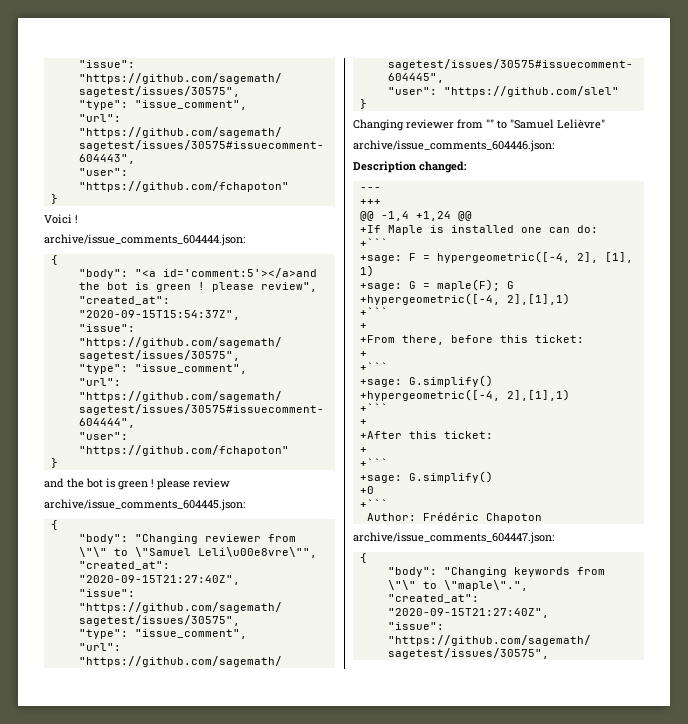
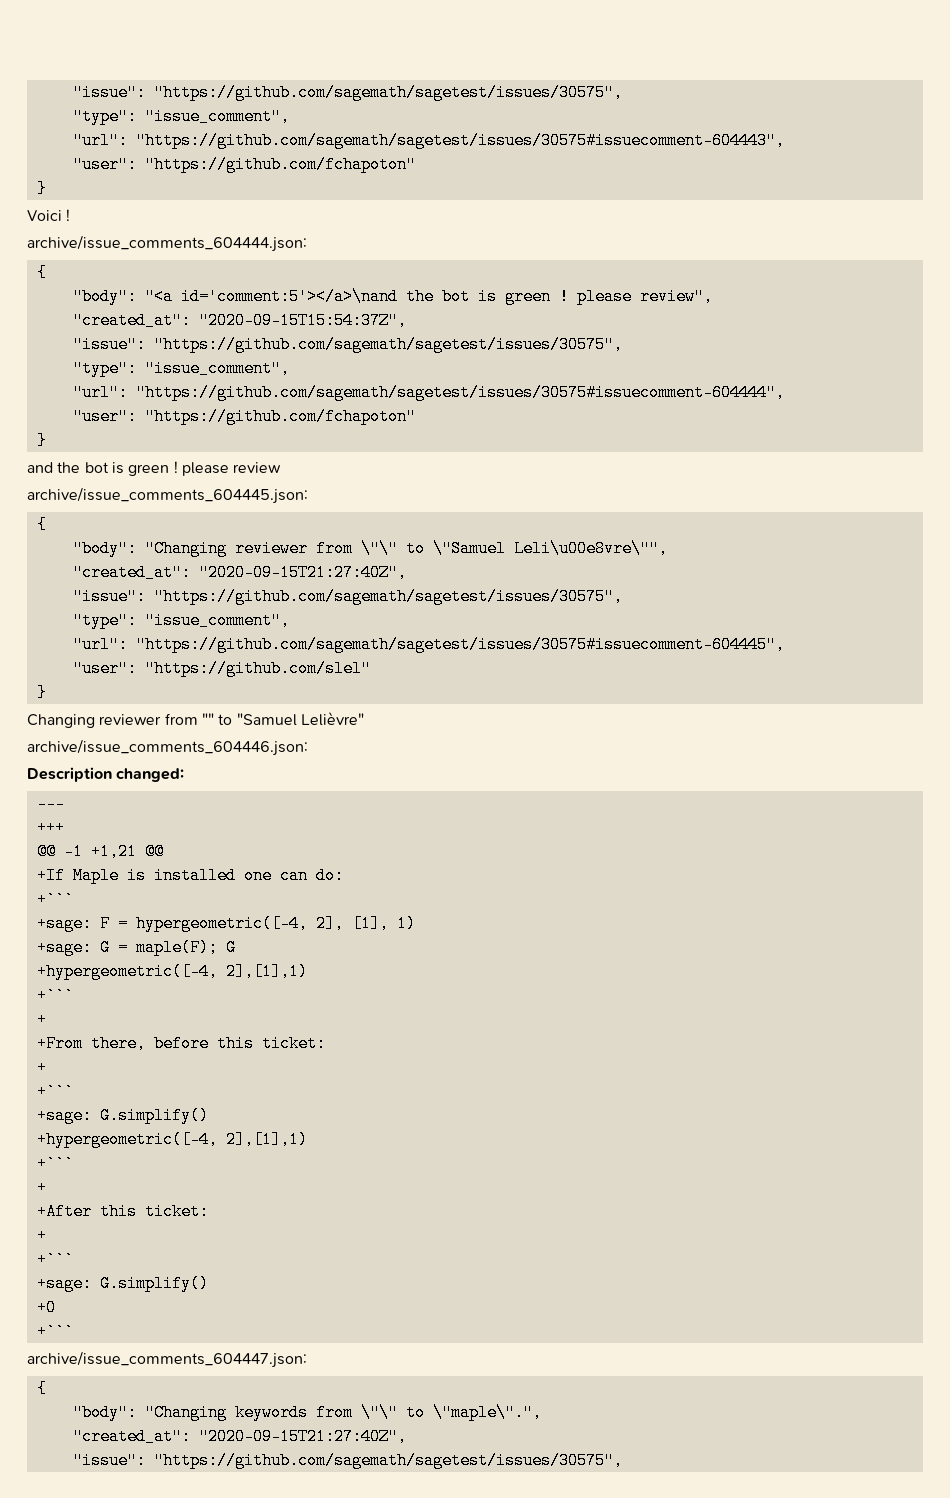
[162,268,317,278] id='comment:5'></a>and -> [180,288,398,305] id='comment:5'></a>\nand
[380,211,451,221] -1,4 +1,24 -> [63,843,137,860] -1 +1,21
[366,512,542,523] // Author: Frédéric Chapoton -> (74, 1331) none

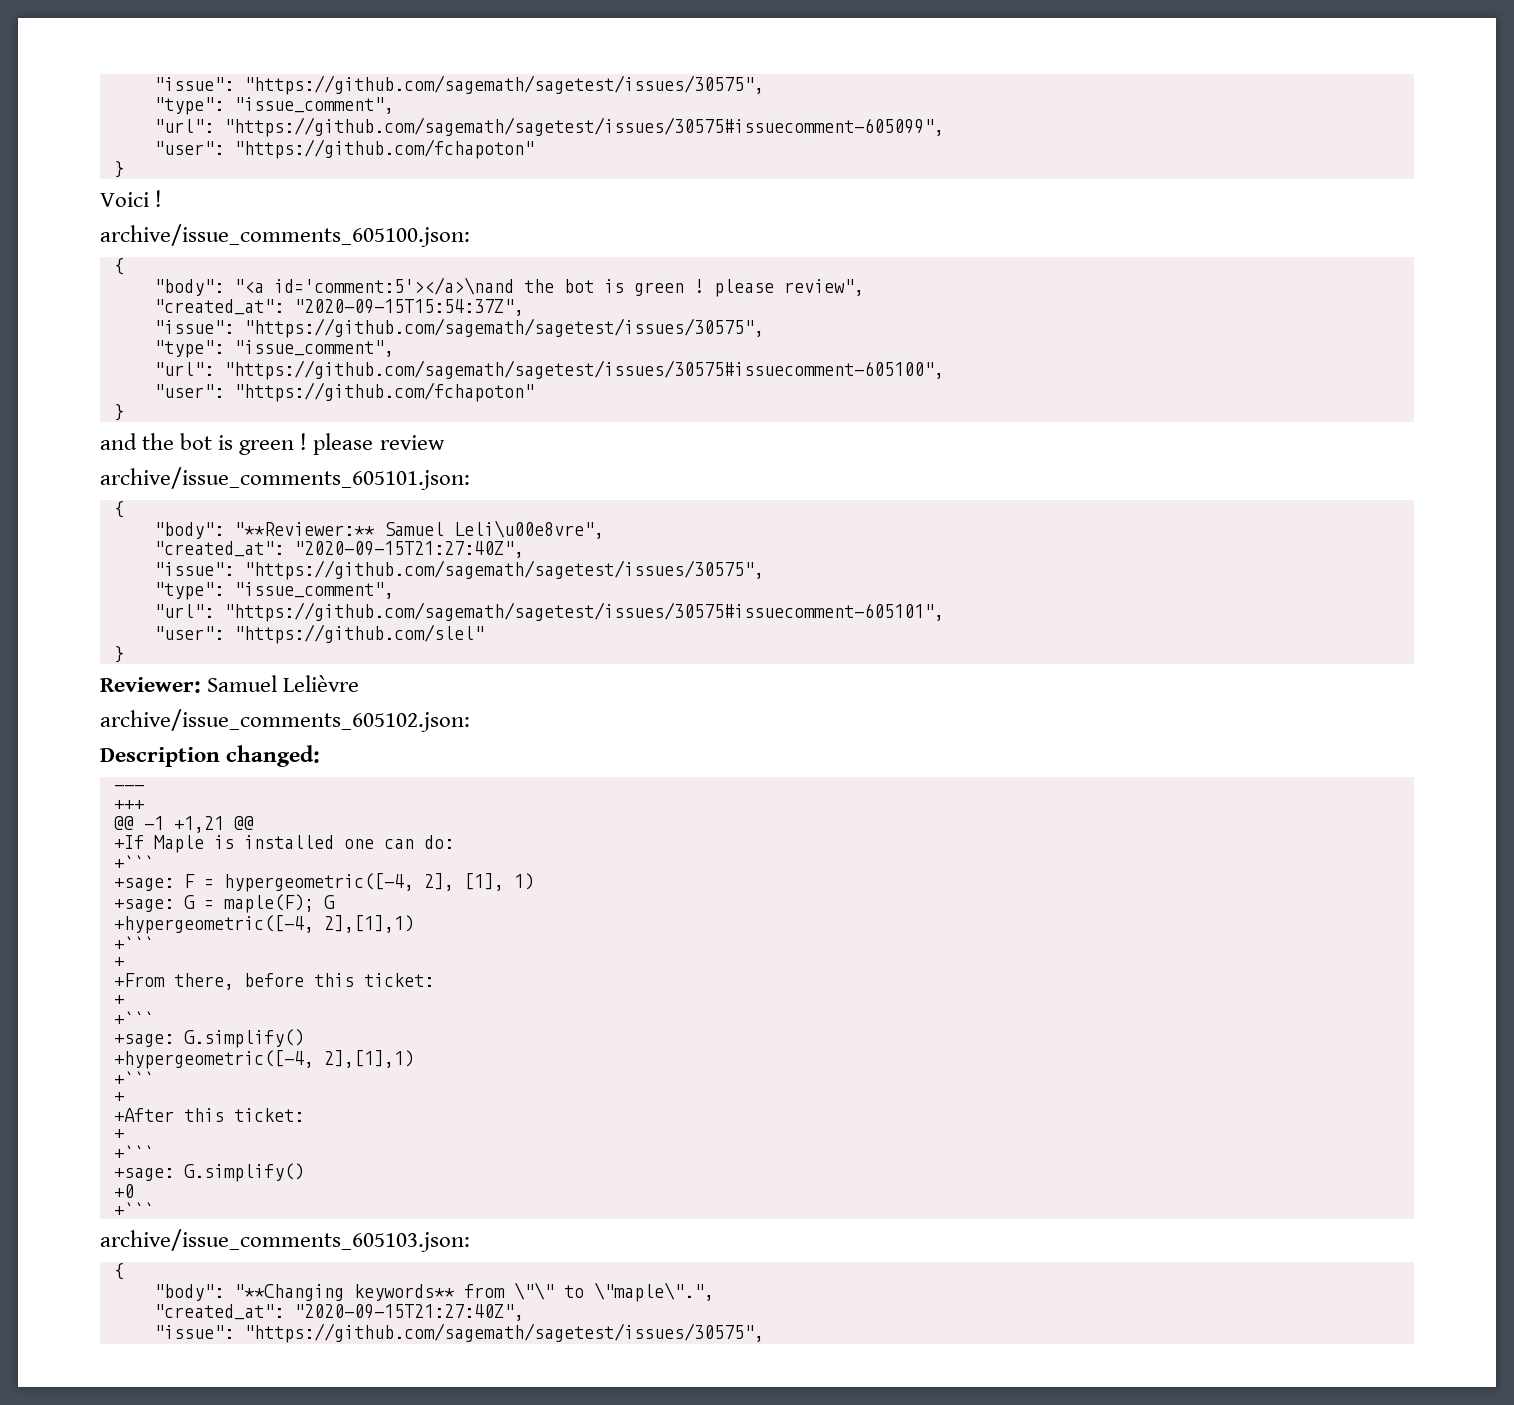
[72,84,623,101] [72,108,290,125] [72,132,785,149] "issue": "https://github.com/sagemath/sagetest/issues/30575", // "type": "issue_comment", // "url": "https://github.com/sagemath/sagetest/issues/30575#issuecomment-604443", -> [153,75,764,95] [153,97,394,115] [153,117,944,137] "issue": "https://github.com/sagemath/sagetest/issues/30575", // "type": "issue_comment", // "url": "https://github.com/sagemath/sagetest/issues/30575#issuecomment-605099",
[27,235,307,252] archive/issue_comments_604444.json: -> [100,224,470,247] archive/issue_comments_605100.json:
[135,384,785,401] "https://github.com/sagemath/sagetest/issues/30575#issuecomment-604444", -> [223,360,944,380] "https://github.com/sagemath/sagetest/issues/30575#issuecomment-605100",
[27,487,308,504] [36,516,47,533] [72,540,668,557] archive/issue_comments_604445.json: // { // "body": "Changing reviewer from \"\" to \"Samuel Leli\u00e8vre\"", -> [100,467,470,490] [113,501,124,518] [153,520,604,539] archive/issue_comments_605101.json: // { // "body": "**Reviewer:** Samuel Leli\u00e8vre",
[135,636,785,653] "https://github.com/sagemath/sagetest/issues/30575#issuecomment-604445", -> [223,602,944,622] "https://github.com/sagemath/sagetest/issues/30575#issuecomment-605101",
[27,712,364,728] [27,739,308,756] Changing reviewer from "" to "Samuel Lelièvre" // archive/issue_comments_604446.json: -> [100,675,360,693] [100,709,470,732] Reviewer: Samuel Lelièvre // archive/issue_comments_605102.json:
[27,1351,307,1368] [36,1380,47,1397] [72,1404,308,1421] archive/issue_comments_604447.json: // { // "body": "Changing keywords -> [100,1229,470,1252] [113,1263,124,1280] [153,1284,455,1301] archive/issue_comments_605103.json: // { // "body": "**Changing keywords**

